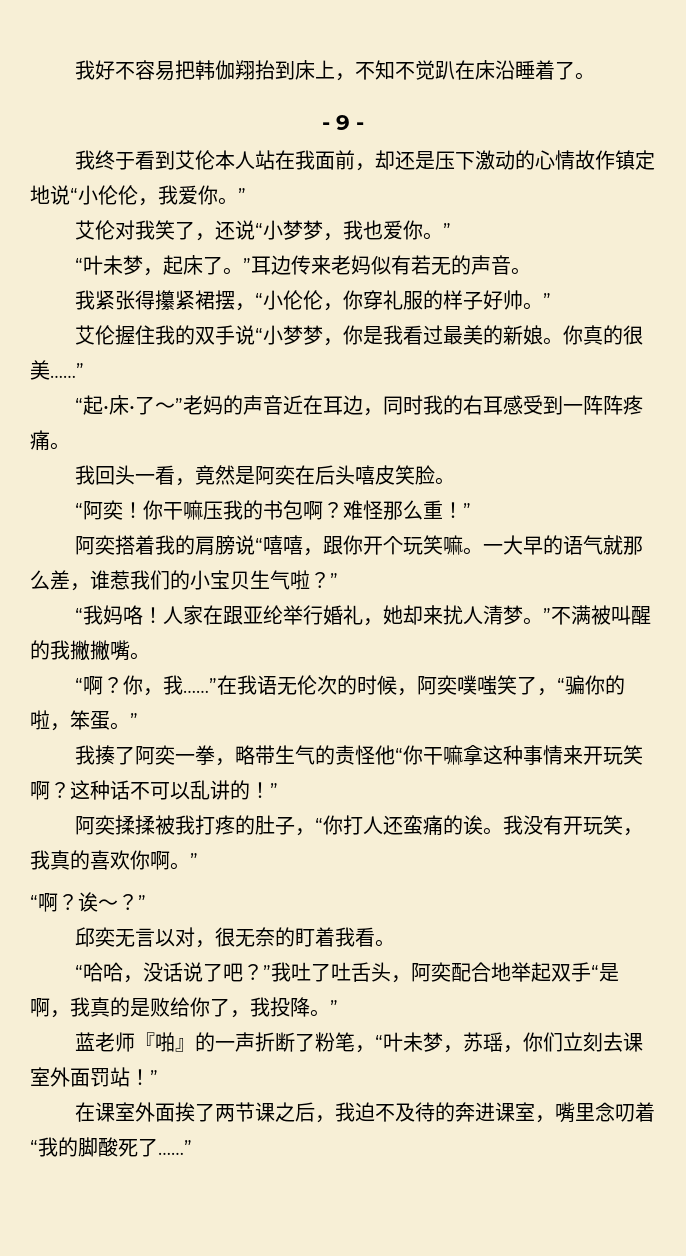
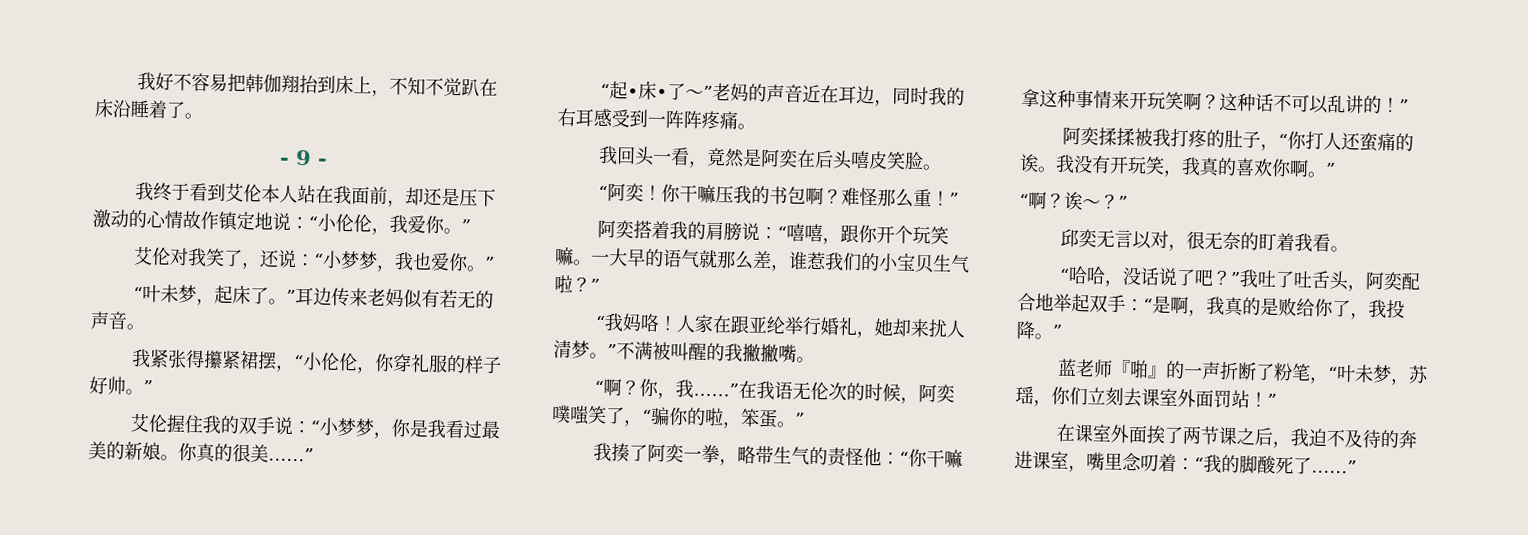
(70, 195) none -> [290,216,309,230] ：
(255, 230) none -> [295,254,316,267] ：
(255, 335) none -> [292,420,312,434] ：
(255, 545) none -> [759,226,779,240] ：
(395, 755) none -> [881,452,901,465] ：
(591, 972) none -> [1125,298,1144,312] ：
(655, 1112) none -> [1176,457,1195,471] ：

